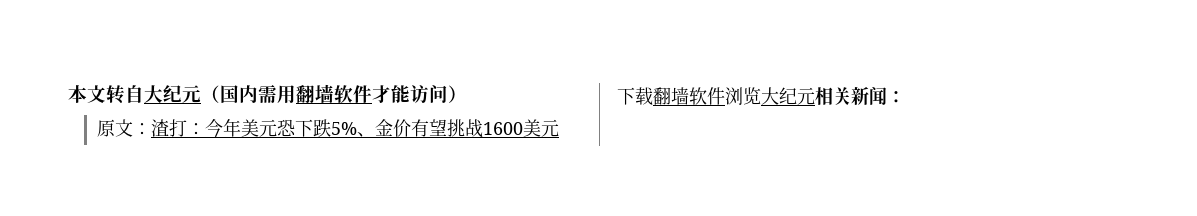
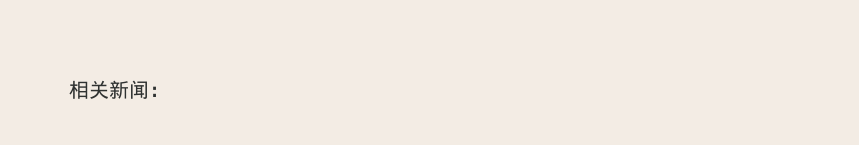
[68,84,467,104] [96,118,559,138] [617,87,815,105] 本文转自大纪元（国内需用翻墙软件才能访问） // 原文：渣打：今年美元恐下跌5%、金价有望挑战1600美元 // 下载翻墙软件浏览大纪元 -> (69, 89) none

